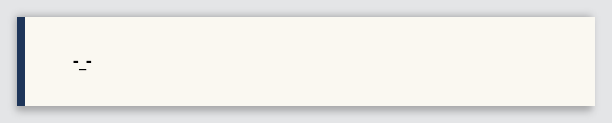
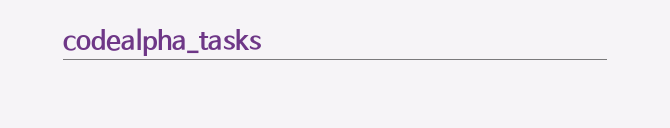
[73,60,92,71] -_- -> [63,28,261,56] codealpha_tasks

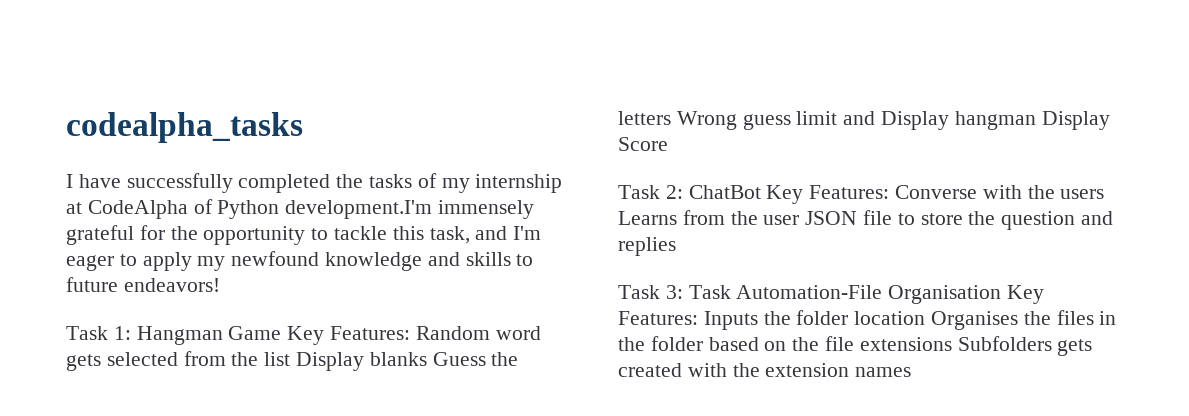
(261, 42) none -> [66,173,563,193] [66,199,535,219] [66,225,542,245] [66,251,534,271] [66,277,220,292] [66,326,541,345] [66,351,519,371] [618,111,1110,130] [618,137,668,151] [618,185,1105,204] [618,210,1114,230] [618,237,676,256] [618,285,1045,304] [618,310,1117,330] [618,336,1093,356] [618,363,912,377] // I have successfully completed the tasks of my internship at CodeAlpha of Python development.I'm immensely grateful for the opportunity to tackle this task, and I'm eager to apply my newfound knowledge and skills to future endeavors! // Task 1: Hangman Game Key Features: Random word gets selected from the list Display blanks Guess the letters Wrong guess limit and Display hangman Display Score // Task 2: ChatBot Key Features: Converse with the users Learns from the user JSON file to store the question and replies // Task 3: Task Automation-File Organisation Key Features: Inputs the folder location Organises the files in the folder based on the file extensions Subfolders gets created with the extension names

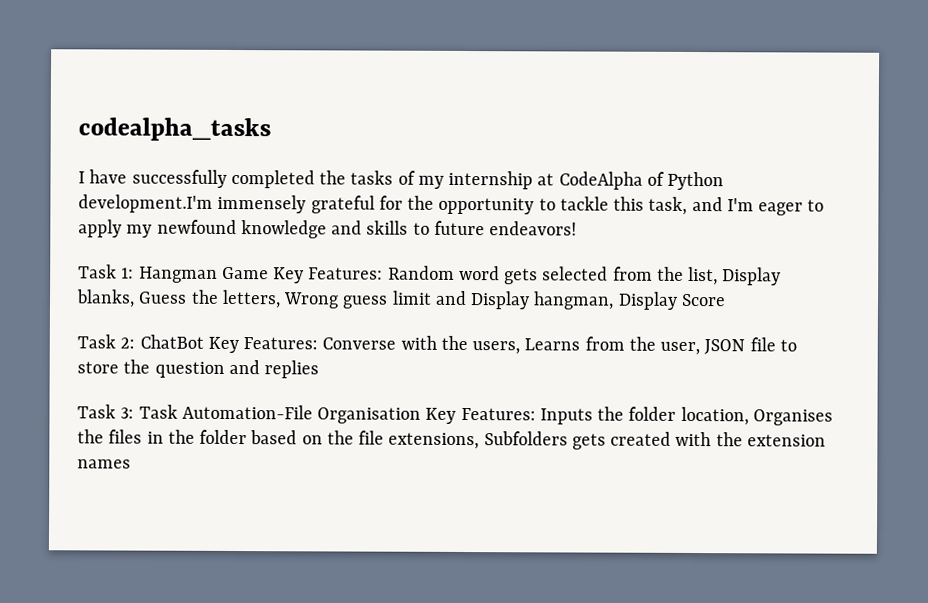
[264,352,427,371] list Display blanks -> [688,266,782,286] [76,289,135,308] list, Display blanks,
[618,111,671,125] letters -> [221,289,281,309] letters,
[954,111,1036,130] hangman -> [533,291,615,310] hangman,
[1060,189,1105,199] users -> [472,341,521,355] users,
[763,215,800,225] user -> [660,341,701,356] user,
[854,311,926,325] location -> [680,406,749,426] location,
[859,337,952,351] extensions -> [388,432,480,450] extensions,

